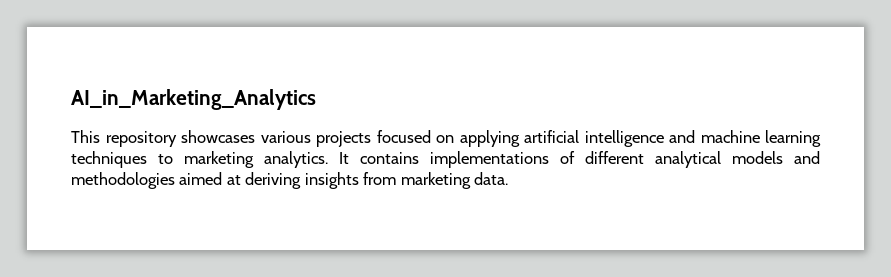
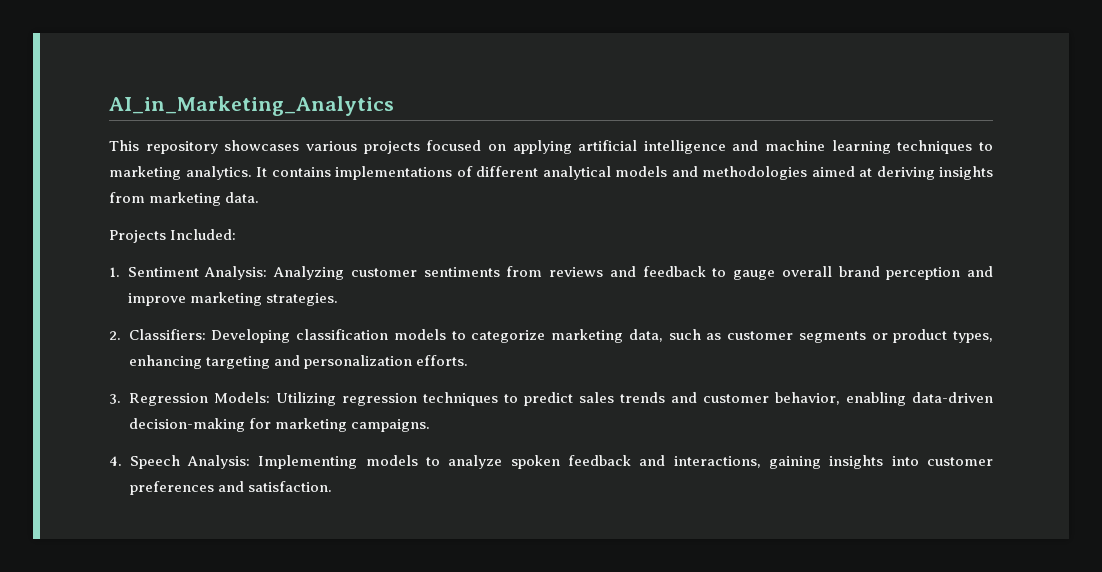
(509, 178) none -> [109,229,237,243] [109,266,993,280] [127,292,338,306] [109,329,993,343] [128,355,468,369] [109,392,994,406] [128,418,430,432] [109,455,993,469] [129,481,332,495] // Projects Included: // 1. Sentiment Analysis: Analyzing customer sentiments from reviews and feedback to gauge overall brand perception and improve marketing strategies. // 2. Classifiers: Developing classification models to categorize marketing data, such as customer segments or product types, enhancing targeting and personalization efforts. // 3. Regression Models: Utilizing regression techniques to predict sales trends and customer behavior, enabling data-driven decision-making for marketing campaigns. // 4. Speech Analysis: Implementing models to analyze spoken feedback and interactions, gaining insights into customer preferences and satisfaction.

